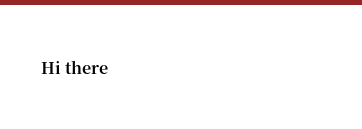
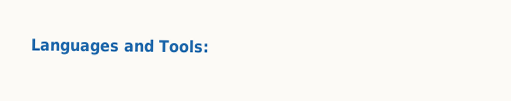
[41,60,109,74] Hi there -> [30,38,210,56] Languages and Tools:

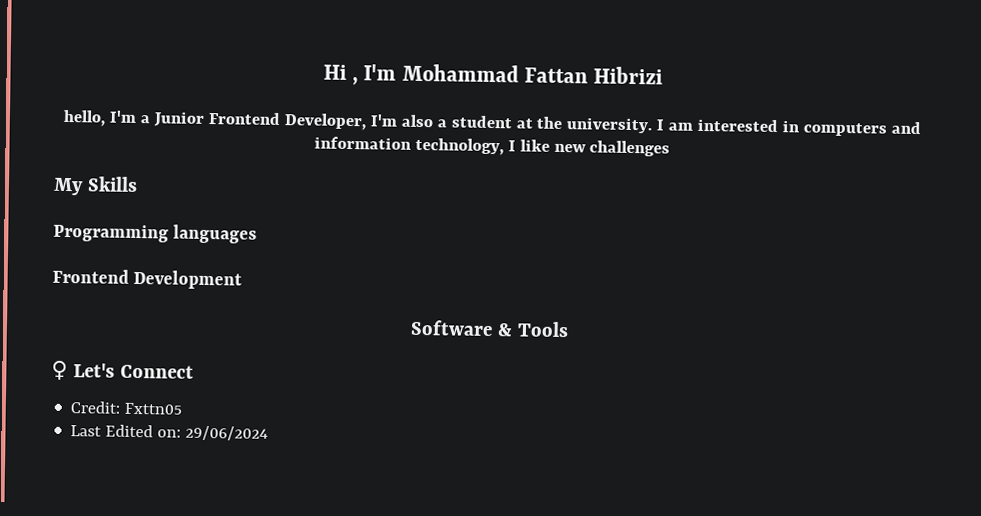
[30,38,210,56] Languages and Tools: -> [322,63,664,86] [62,109,922,137] [313,136,671,157] [53,176,138,196] [53,223,258,244] [52,268,243,290] [410,319,569,338] [51,359,194,381] [70,401,183,415] [70,424,269,441] Hi , I'm Mohammad Fattan Hibrizi // hello, I'm a Junior Frontend Developer, I'm also a student at the university. I am interested in computers and information technology, I like new challenges // My Skills // Programming languages // Frontend Development // Software & Tools // ♀ Let's Connect // Credit: Fxttn05 // Last Edited on: 29/06/2024

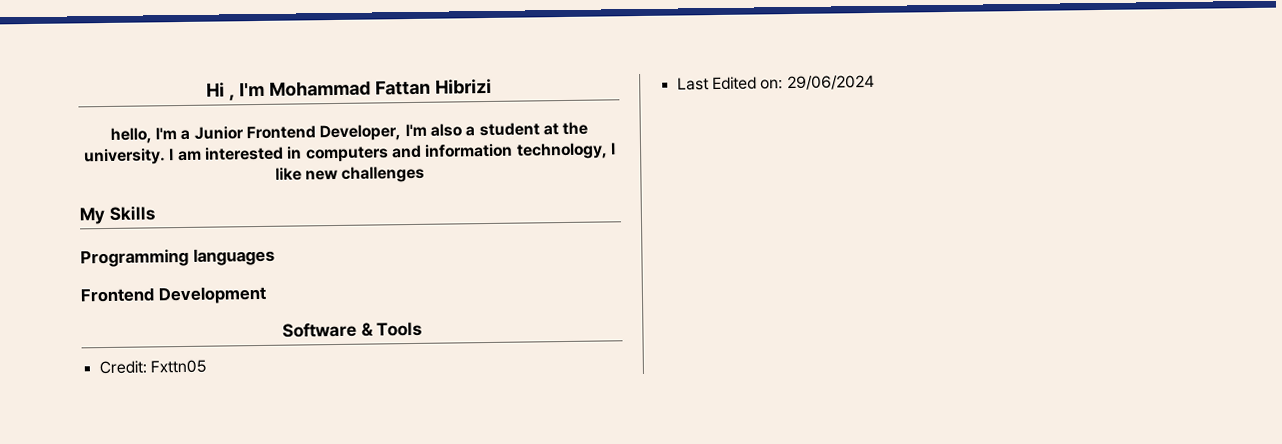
[51,359,194,381] // ♀ Let's Connect -> (423, 329) none

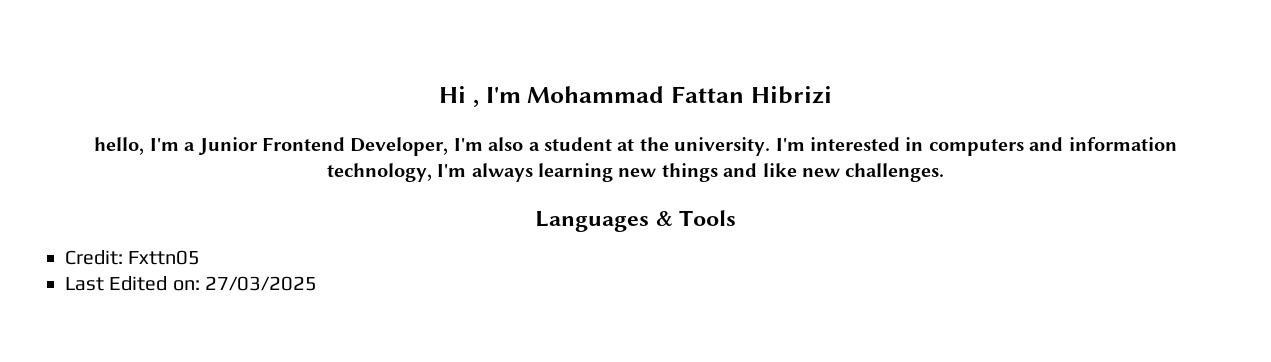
[168,148,202,162] I am -> [775,138,805,151] I'm
[609,142,616,155] [274,165,426,183] [79,205,155,225] [80,247,275,268] [80,285,267,305] [281,322,357,338] I like new challenges // My Skills // Programming languages // Frontend Development // Software -> [437,163,945,182] [535,211,650,232] I'm always learning new things and like new challenges. // Languages
[786,74,875,91] 29/06/2024 -> [205,276,318,291] 27/03/2025

